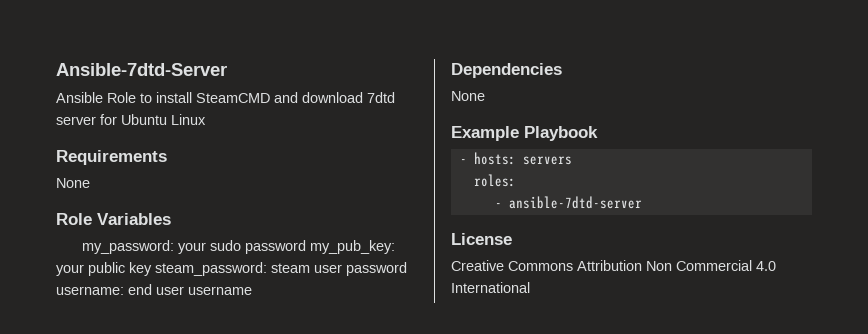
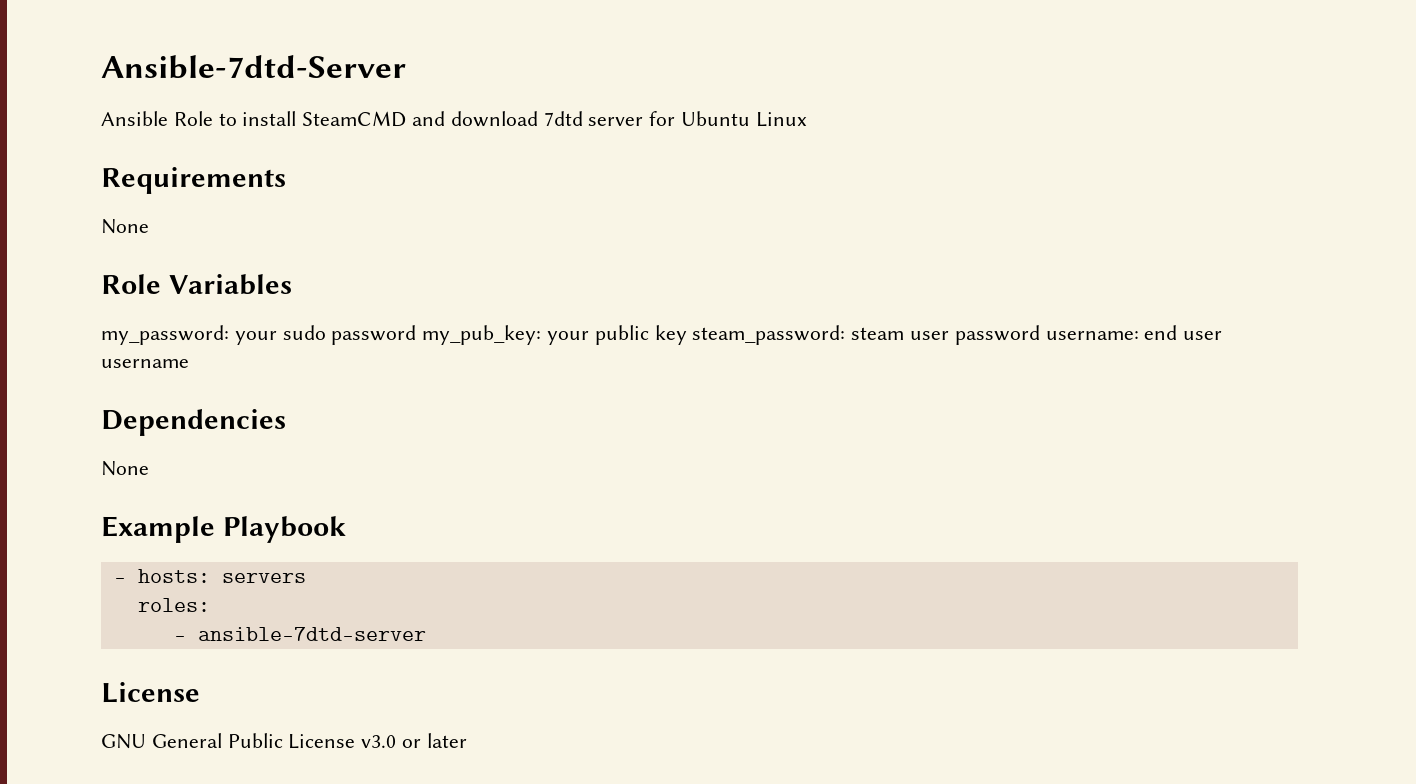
[451,260,776,271] [451,282,530,293] Creative Commons Attribution Non Commercial 4.0 International -> [101,733,467,749] GNU General Public License v3.0 or later

